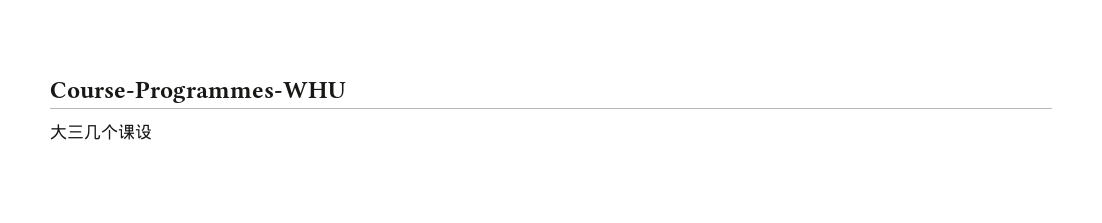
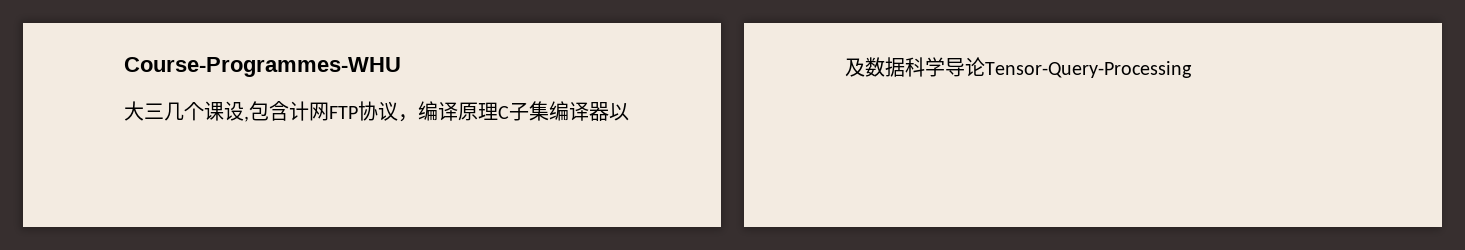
(152, 132) none -> [244,101,629,122] [845,57,1192,78] ,包含计网FTP协议，编译原理C子集编译器以及数据科学导论Tensor-Query-Processing

